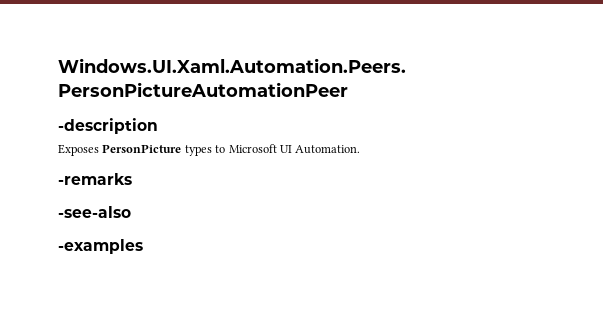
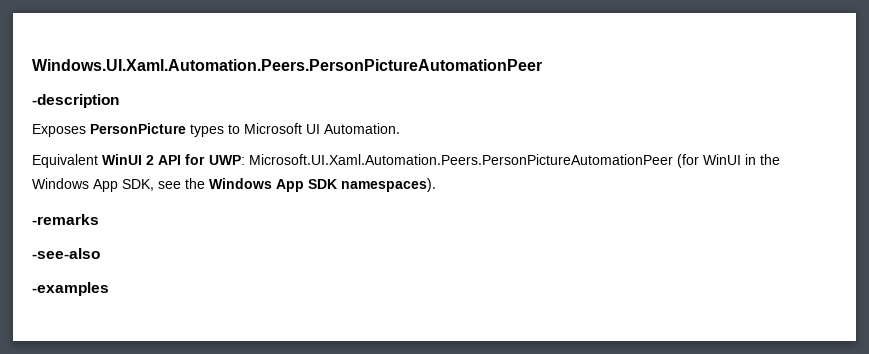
(361, 149) none -> [32,154,780,168] [32,178,436,192] // Equivalent WinUI 2 API for UWP: Microsoft.UI.Xaml.Automation.Peers.PersonPictureAutomationPeer (for WinUI in the Windows App SDK, see the Windows App SDK namespaces).

